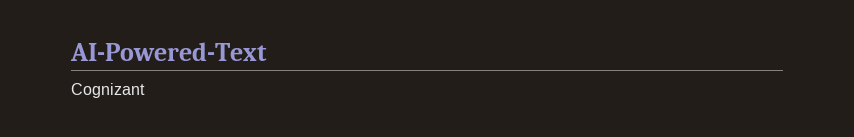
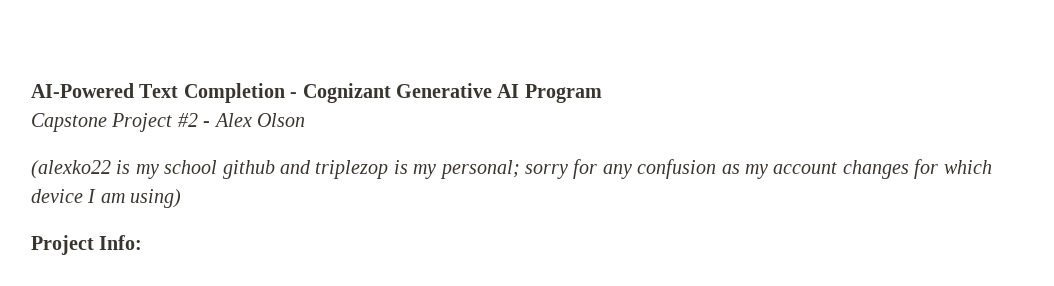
[70,42,267,61] [71,83,145,98] AI-Powered-Text // Cognizant -> [31,83,602,103] [31,113,305,132] [31,159,992,179] [31,189,182,208] [31,235,143,255] AI-Powered Text Completion - Cognizant Generative AI Program // Capstone Project #2 - Alex Olson // (alexko22 is my school github and triplezop is my personal; sorry for any confusion as my account changes for which device I am using) // Project Info:

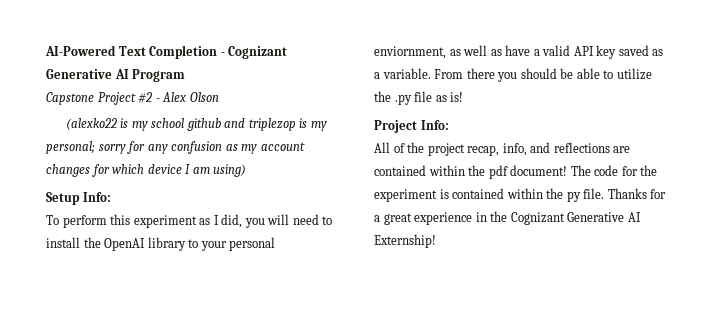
[31,235,143,255] Project Info: -> [46,192,111,205] [46,214,333,228] [46,237,276,251] [374,45,664,59] [374,68,652,82] [374,91,464,105] [374,120,449,133] [374,142,631,156] [374,165,658,179] [374,188,667,202] [374,211,641,225] [374,234,436,248] Setup Info: // To perform this experiment as I did, you will need to install the OpenAI library to your personal enviornment, as well as have a valid API key saved as a variable. From there you should be able to utilize the .py file as is! // Project Info: // All of the project recap, info, and reflections are contained within the pdf document! The code for the experiment is contained within the py file. Thanks for a great experience in the Cognizant Generative AI Externship!

